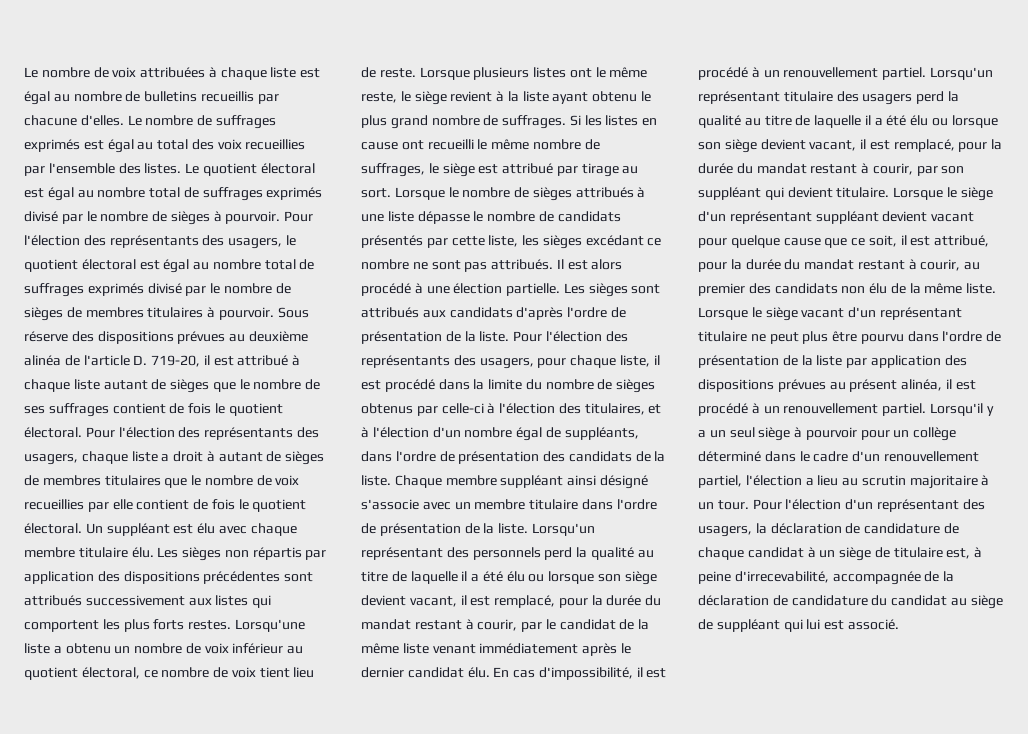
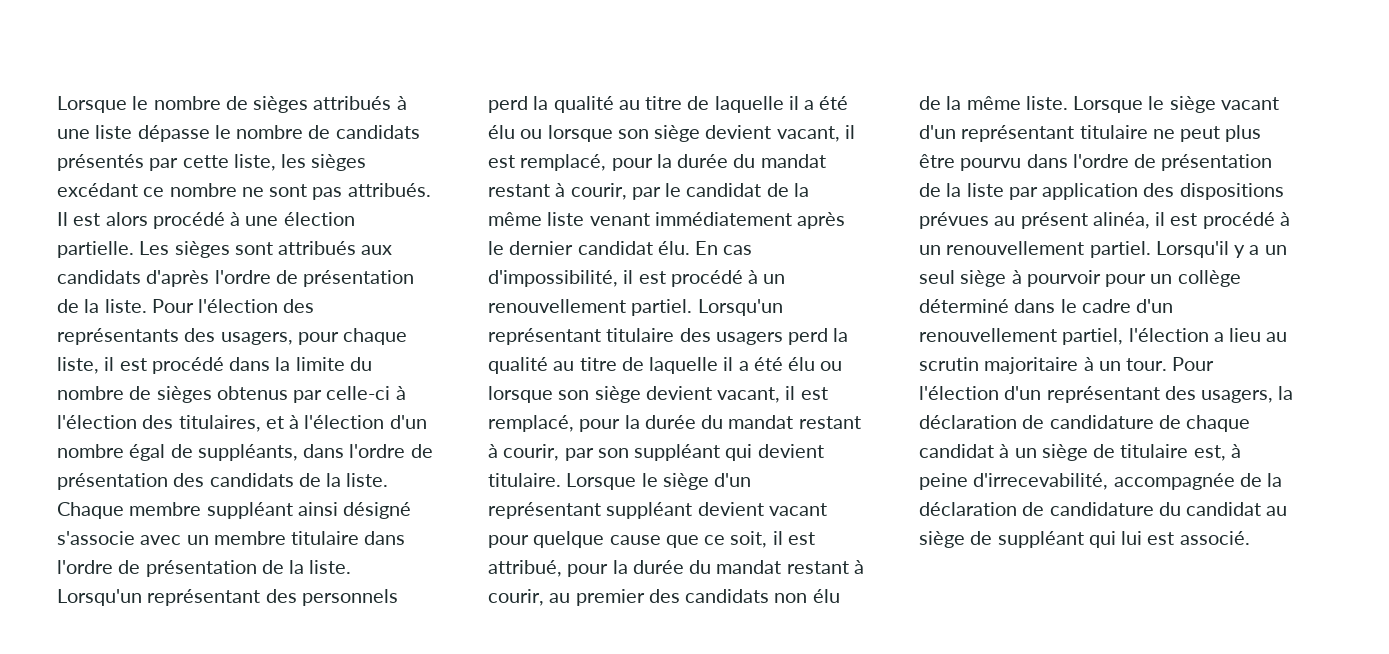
[24,67,321,80] [24,91,279,105] [24,115,276,129] [24,139,306,153] [24,163,315,176] [24,187,323,201] [24,211,314,225] [24,235,296,249] [24,259,315,273] [24,283,291,297] [24,307,309,321] [24,331,308,344] [24,355,301,367] [24,379,321,393] [24,403,283,417] [24,427,319,440] [24,451,325,465] [24,475,300,488] [24,499,307,512] [24,523,297,536] [24,547,327,561] [24,571,314,584] [24,595,272,608] [24,619,305,632] [24,643,304,654] [24,667,315,680] [361,67,648,80] [361,91,652,105] [361,115,658,129] [361,139,600,150] [361,163,639,177] [361,188,391,198] Le nombre de voix attribuées à chaque liste est égal au nombre de bulletins recueillis par chacune d'elles. Le nombre de suffrages exprimés est égal au total des voix recueillies par l'ensemble des listes. Le quotient électoral est égal au nombre total de suffrages exprimés divisé par le nombre de sièges à pourvoir. Pour l'élection des représentants des usagers, le quotient électoral est égal au nombre total de suffrages exprimés divisé par le nombre de sièges de membres titulaires à pourvoir. Sous réserve des dispositions prévues au deuxième alinéa de l'article D. 719-20, il est attribué à chaque liste autant de sièges que le nombre de ses suffrages contient de fois le quotient électoral. Pour l'élection des représentants des usagers, chaque liste a droit à autant de sièges de membres titulaires que le nombre de voix recueillies par elle contient de fois le quotient électoral. Un suppléant est élu avec chaque membre titulaire élu. Les sièges non répartis par application des dispositions précédentes sont attribués successivement aux listes qui comportent les plus forts restes. Lorsqu'une liste a obtenu un nombre de voix inférieur au quotient électoral, ce nombre de voix tient lieu de reste. Lorsque plusieurs listes ont le même reste, le siège revient à la liste ayant obtenu le plus grand nombre de suffrages. Si les listes en cause ont recueilli le même nombre de suffrages, le siège est attribué par tirage au sort. -> (57, 104) none

